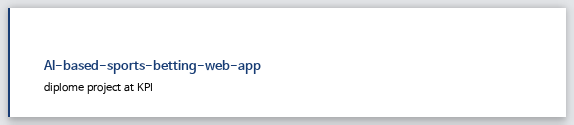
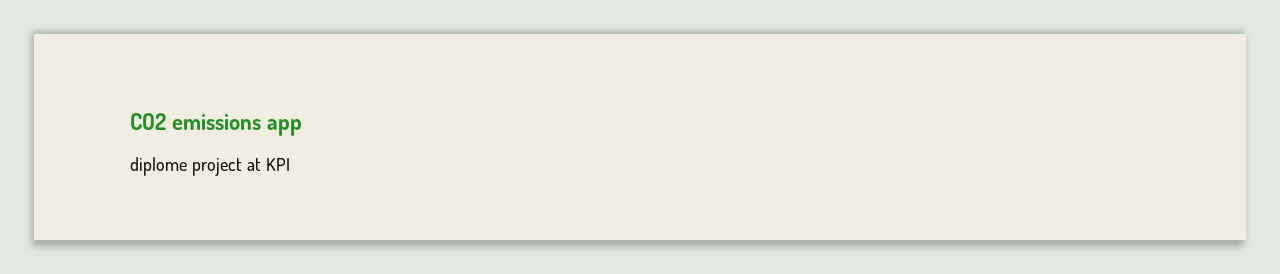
[43,60,261,74] AI-based-sports-betting-web-app -> [130,113,303,136] CO2 emissions app

